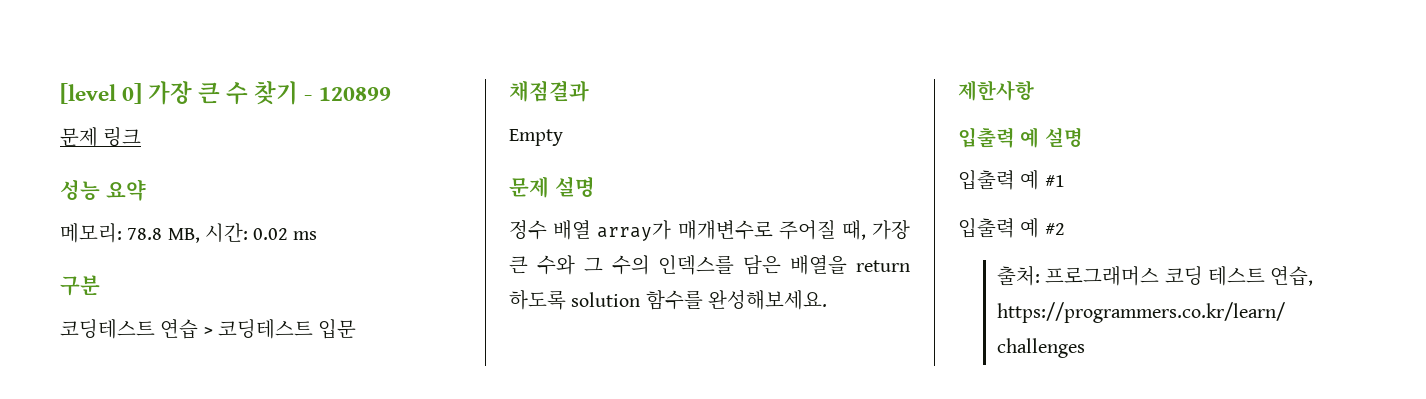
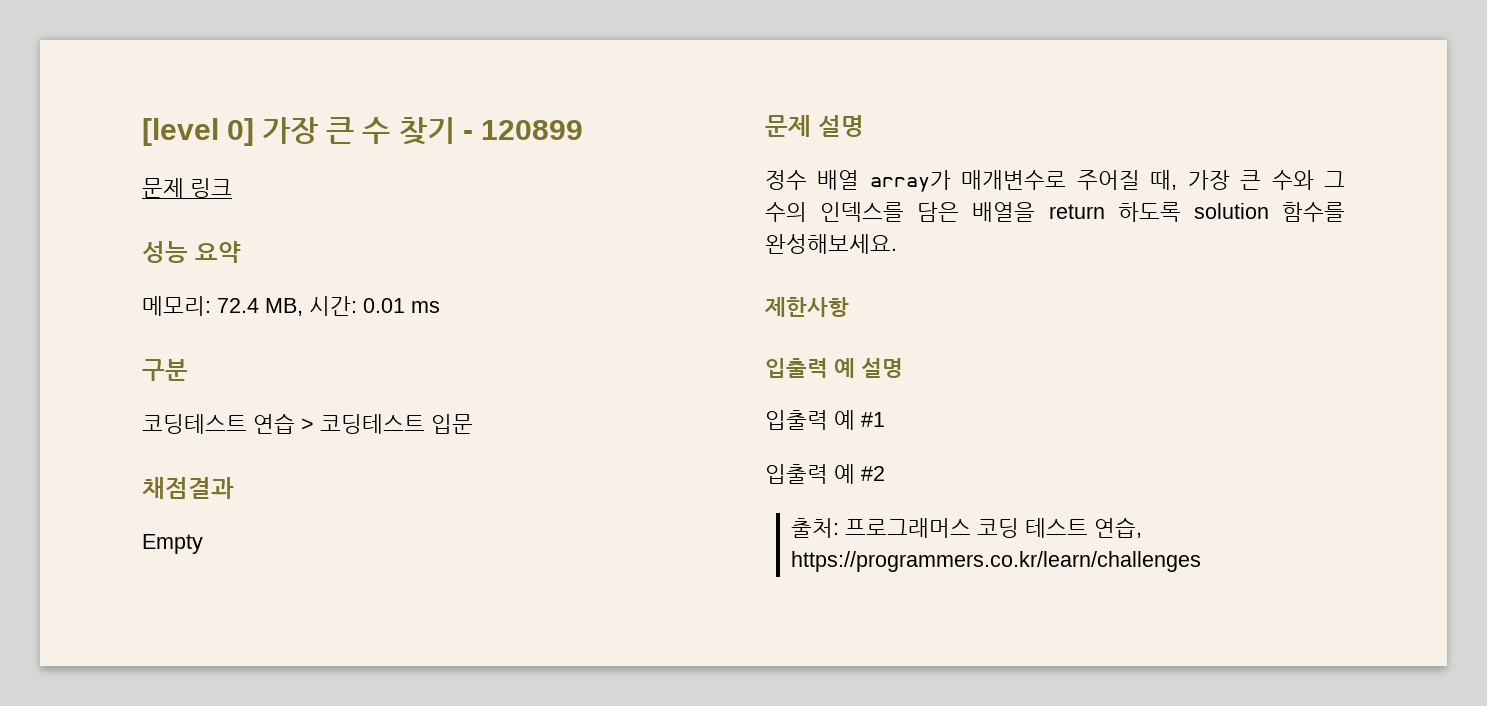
[127,228,163,240] 78.8 -> [217,298,259,313] 72.4
[253,228,289,240] 0.02 -> [363,298,405,313] 0.01

